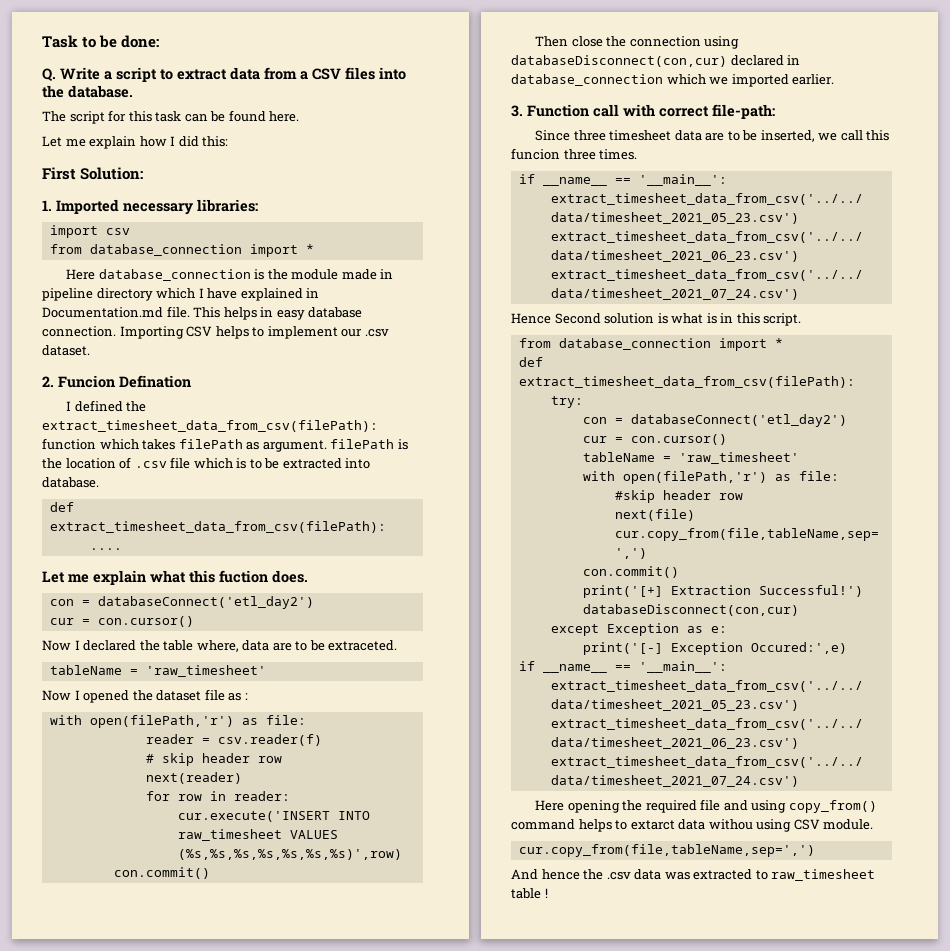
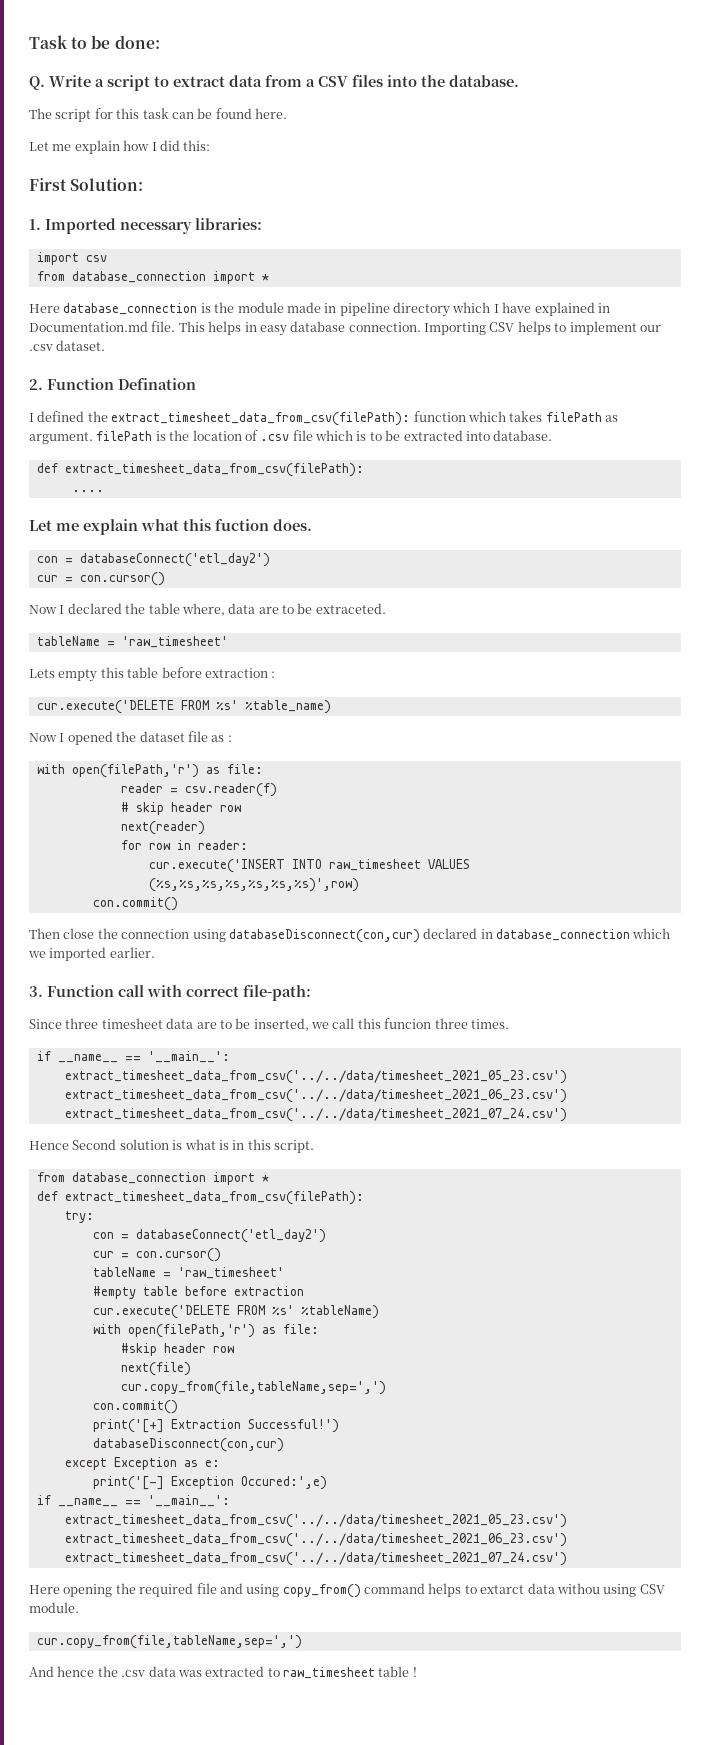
[58,375,115,388] Funcion -> [47,378,114,390] Function
(266, 671) none -> [29,667,276,682] [36,700,331,714] // Lets empty this table before extraction : // cur.execute('DELETE FROM %s' %table_name)
(799, 458) none -> [92,1286,304,1299] [92,1305,379,1319] // #empty table before extraction // cur.execute('DELETE FROM %s' %tableName)

